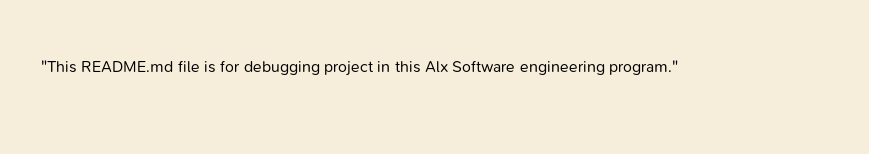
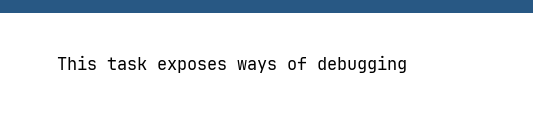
[41,60,678,76] "This README.md file is for debugging project in this Alx Software engineering program." -> [57,55,407,73] This task exposes ways of debugging

